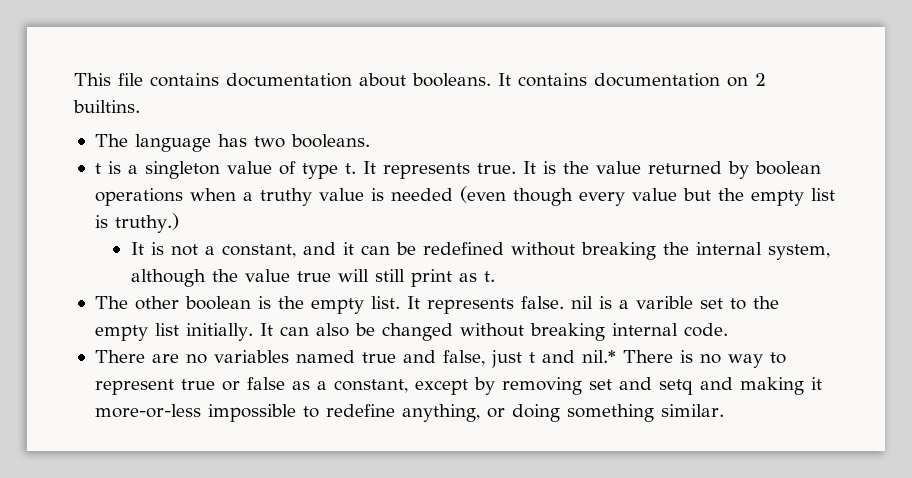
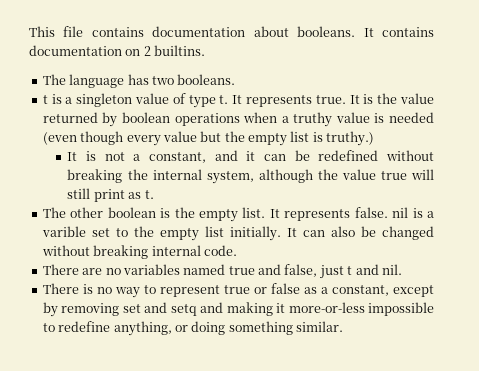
[581,350,616,363] nil.* -> [381,264,402,275] nil. //

